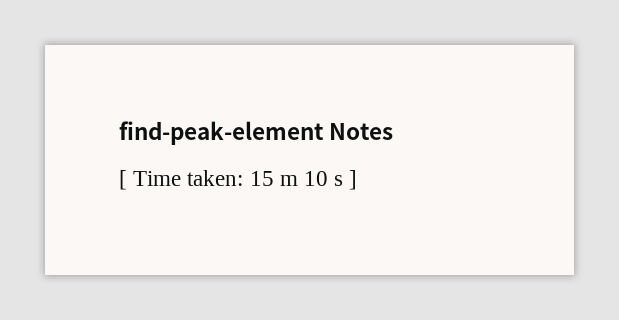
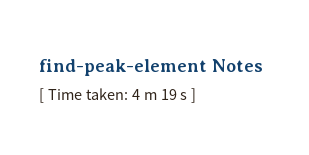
[249,171,329,186] 15 m 10 -> [131,89,177,100] 4 m 19

